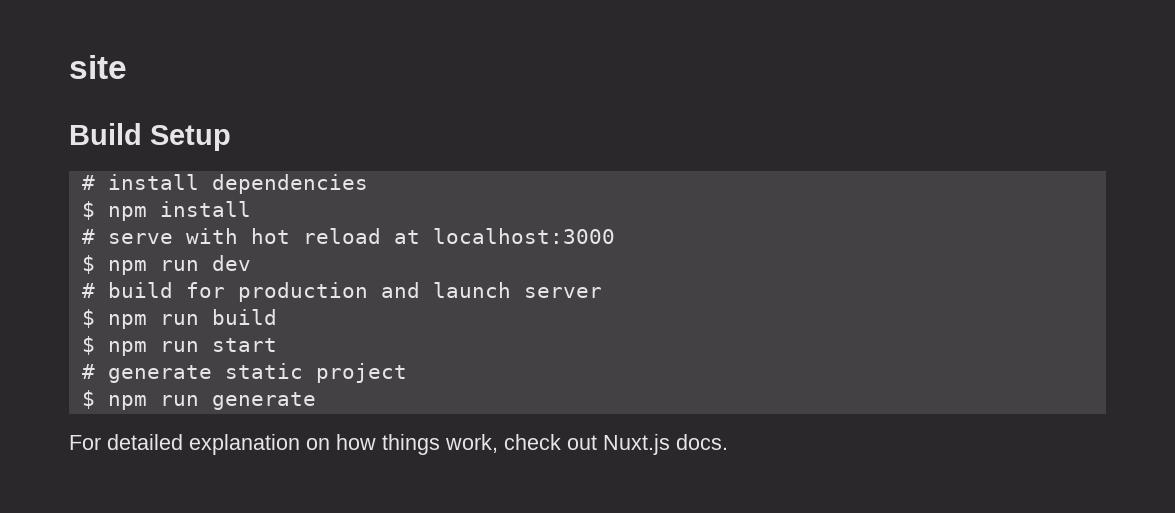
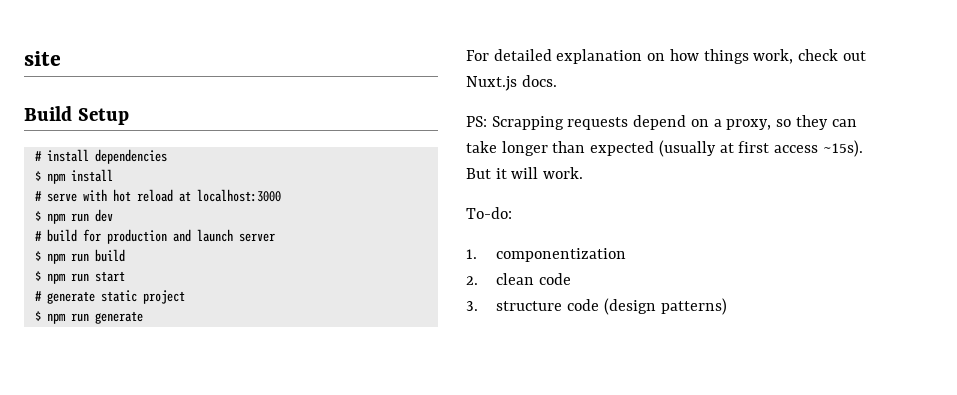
(728, 442) none -> [466,115,857,130] [466,140,863,157] [466,167,584,179] [466,207,512,219] [466,248,627,262] [466,273,572,285] [466,298,727,315] // PS: Scrapping requests depend on a proxy, so they can take longer than expected (usually at first access ~15s). But it will work. // To-do: // 1. componentization // 2. clean code // 3. structure code (design patterns)

